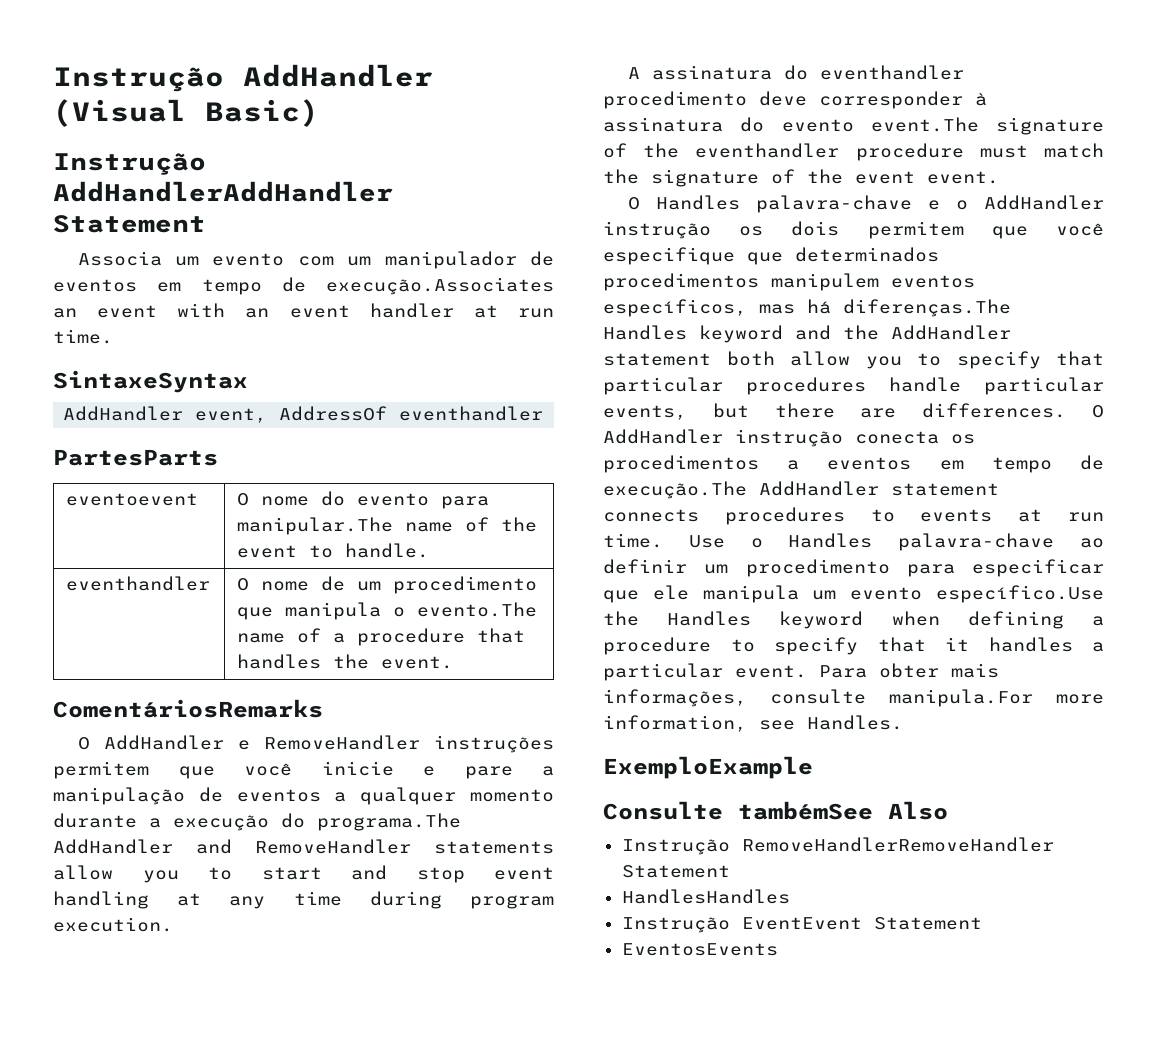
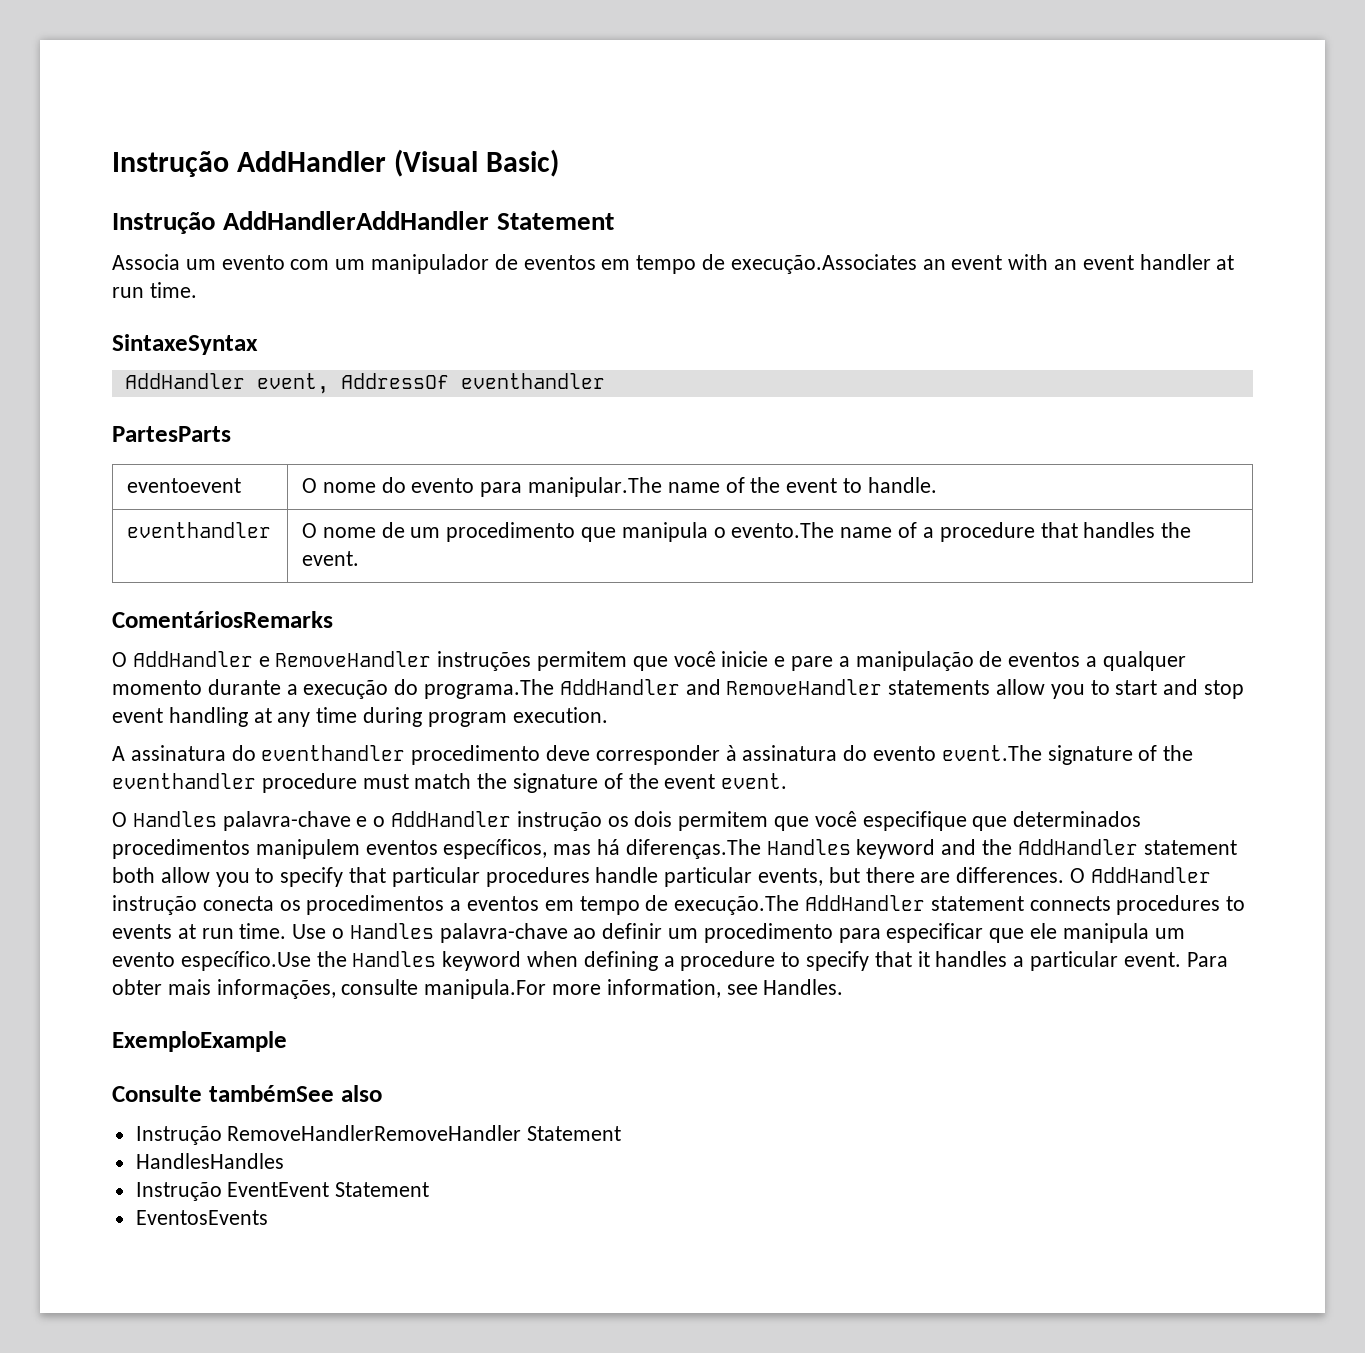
[888,801,948,820] Also -> [340,1085,382,1102] also

